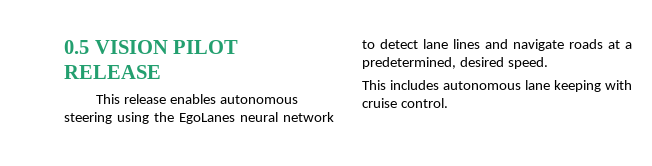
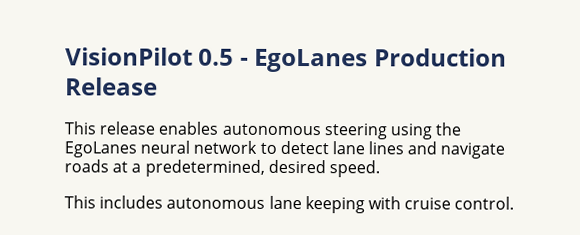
[64,40,239,54] [64,65,161,79] 0.5 VISION PILOT RELEASE -> [65,47,507,73] [65,77,158,96] VisionPilot 0.5 - EgoLanes Production Release

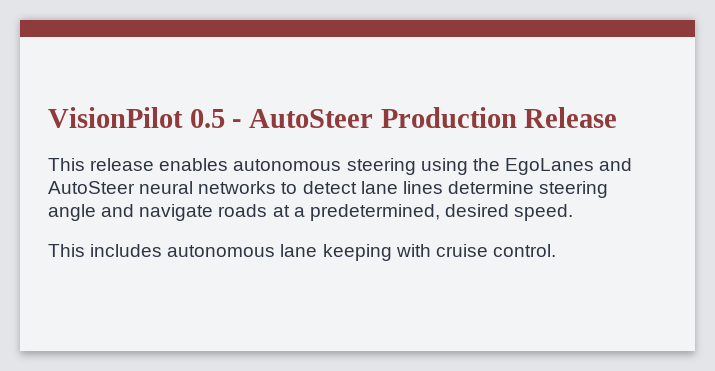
[254,48,369,73] EgoLanes -> [249,109,374,128] AutoSteer
[140,140,258,154] neural network -> [599,158,633,171] [48,181,277,194] and AutoSteer neural networks
(405, 148) none -> [447,181,609,198] [48,204,96,221] determine steering angle

